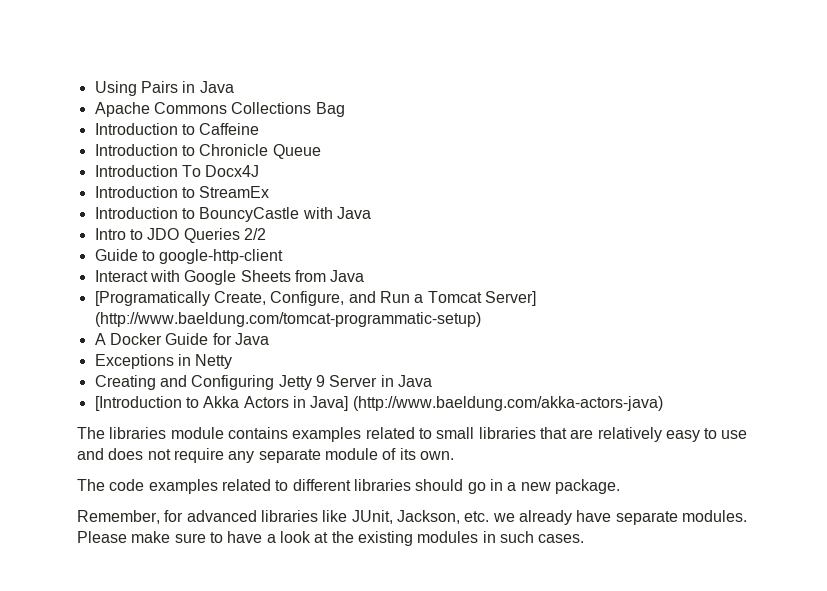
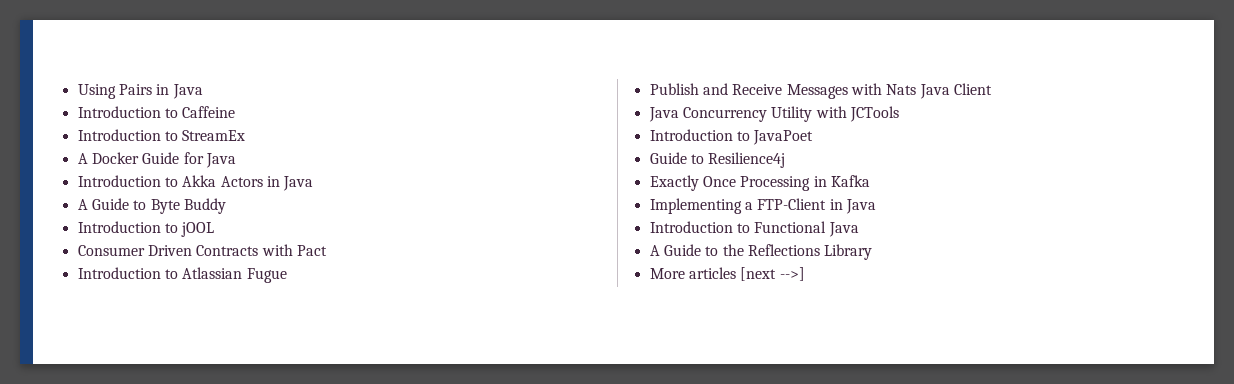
[94,102,345,117] // Apache Commons Collections Bag -> (203, 91) none
[199,144,321,159] [94,165,260,177] [94,186,270,198] [94,207,371,222] [94,228,266,243] [94,249,284,264] [94,270,365,285] [94,291,536,306] [94,312,481,327] Chronicle Queue // Introduction To Docx4J // Introduction to StreamEx // Introduction to BouncyCastle with Java // Intro to JDO Queries 2/2 // Guide to google-http-client // Interact with Google Sheets from Java // [Programatically Create, Configure, and Run a Tomcat Server] (http://www.baeldung.com/tomcat-programmatic-setup) -> [182,130,246,141] StreamEx
[94,354,233,369] [94,375,432,390] [94,396,663,411] [77,427,748,442] [77,448,454,463] [77,479,620,494] [77,510,747,525] [77,531,585,546] Exceptions in Netty // Creating and Configuring Jetty 9 Server in Java // [Introduction to Akka Actors in Java] (http://www.baeldung.com/akka-actors-java) // The libraries module contains examples related to small libraries that are relatively easy to use and does not require any separate module of its own. // The code examples related to different libraries should go in a new package. // Remember, for advanced libraries like JUnit, Jackson, etc. we already have separate modules. Please make sure to have a look at the existing modules in such cases. -> [77,175,314,191] [77,198,226,214] [77,221,215,237] [77,244,327,256] [77,267,287,283] [649,83,992,99] [648,106,899,122] [649,129,814,145] [649,152,786,168] [649,175,870,191] [649,198,876,214] [649,221,859,237] [649,244,873,260] [649,267,805,281] Introduction to Akka Actors in Java // A Guide to Byte Buddy // Introduction to jOOL // Consumer Driven Contracts with Pact // Introduction to Atlassian Fugue // Publish and Receive Messages with Nats Java Client // Java Concurrency Utility with JCTools // Introduction to JavaPoet // Guide to Resilience4j // Exactly Once Processing in Kafka // Implementing a FTP-Client in Java // Introduction to Functional Java // A Guide to the Reflections Library // More articles [next -->]

